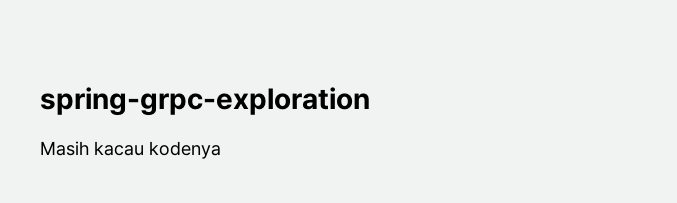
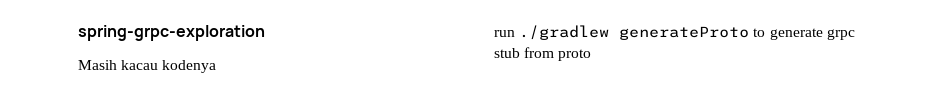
(221, 150) none -> [494,25,855,40] [494,47,592,61] // run ./gradlew generateProto to generate grpc stub from proto

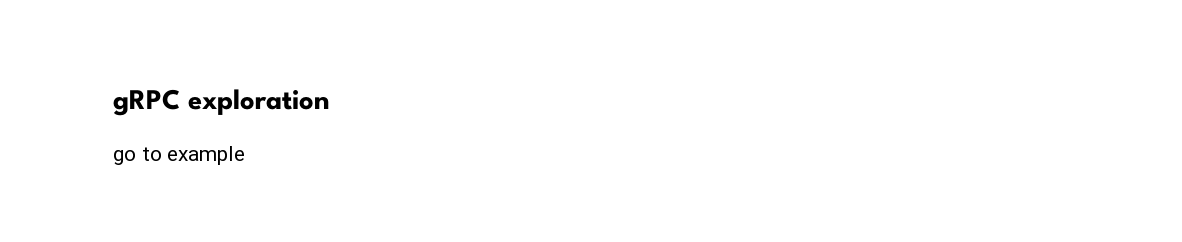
[78,25,265,41] [78,60,217,73] [494,25,855,40] [494,47,592,61] spring-grpc-exploration // Masih kacau kodenya // run ./gradlew generateProto to generate grpc stub from proto -> [113,89,330,116] [113,146,246,165] gRPC exploration // go to example

